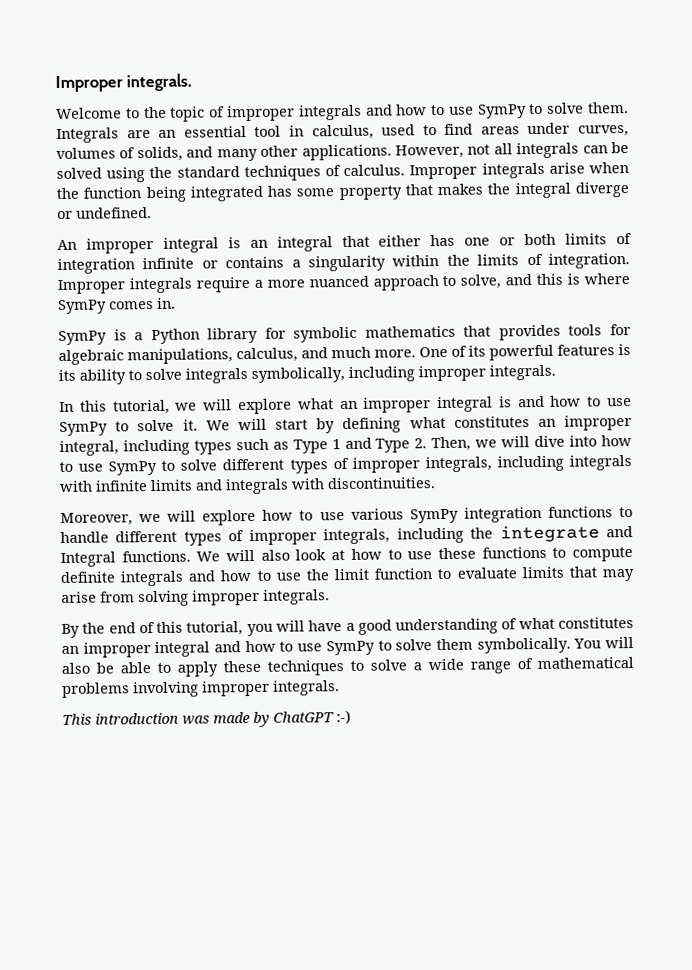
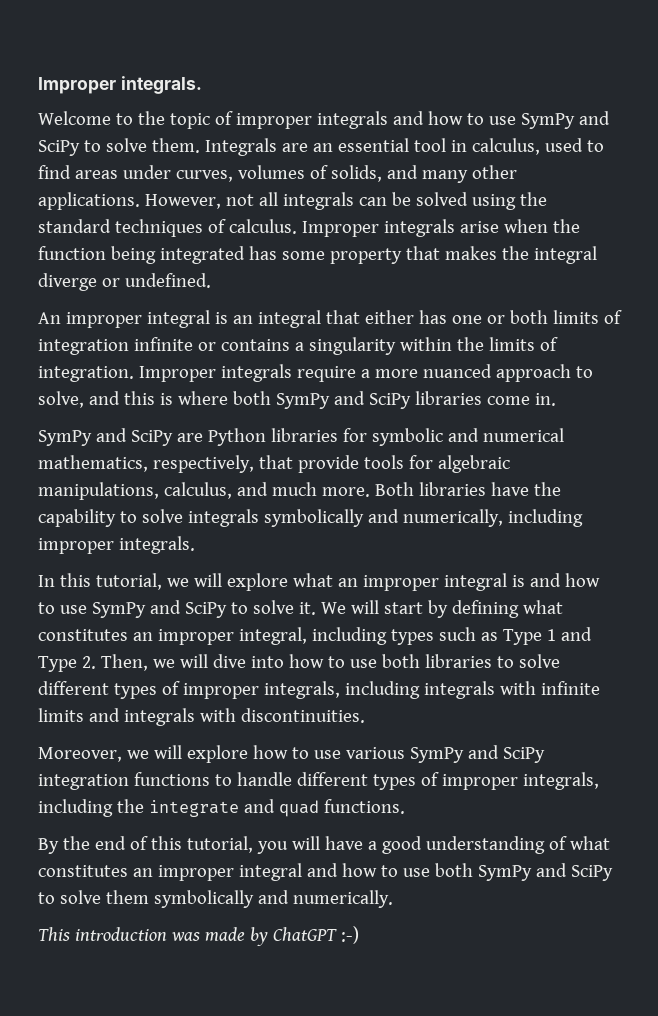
(527, 111) none -> [578,111,610,125] [38,140,80,156] and SciPy
[58,297,176,315] [58,324,561,346] SymPy comes in. // SymPy is a Python library for symbolic mathematics that provides -> [232,391,556,409] [38,428,564,446] [38,455,359,473] both SymPy and SciPy libraries come in. // SymPy and SciPy are Python libraries for symbolic and numerical mathematics, respectively, that provide
[419,344,631,361] [58,367,345,385] One of its powerful features is its ability to solve integrals symbolically, -> [374,482,561,496] [38,509,503,527] Both libraries have the capability to solve integrals symbolically and numerically,
(108, 428) none -> [149,600,227,618] and SciPy
[108,460,158,476] SymPy -> [381,654,492,668] both libraries
(459, 516) none -> [467,745,545,763] and SciPy
[60,551,116,567] Integral -> [278,800,319,817] quad
[196,546,633,562] [60,566,635,587] [61,589,330,607] We will also look at how to use these functions to compute definite integrals and how to use the limit function to evaluate limits that may arise from solving improper integrals. -> (405, 806) none
[325,636,634,656] [61,656,634,677] [62,680,340,698] SymPy to solve them symbolically. You will also be able to apply these techniques to solve a wide range of mathematical problems involving improper integrals. -> [434,863,613,881] [38,890,393,908] both SymPy and SciPy to solve them symbolically and numerically.

